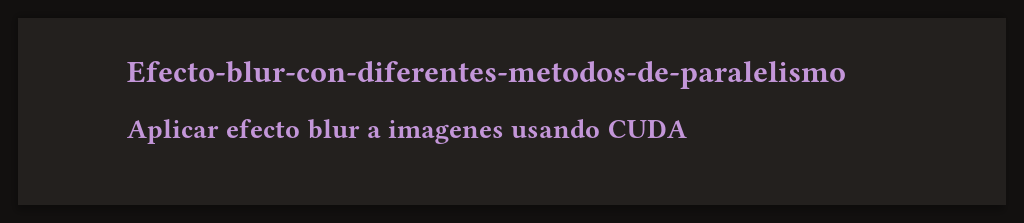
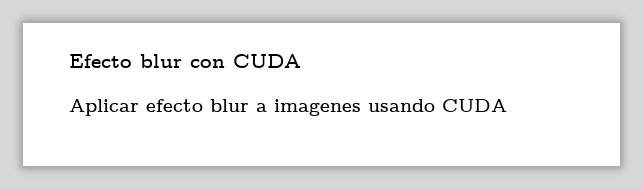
[127,61,846,89] Efecto-blur-con-diferentes-metodos-de-paralelismo -> [69,54,301,68] Efecto blur con CUDA

